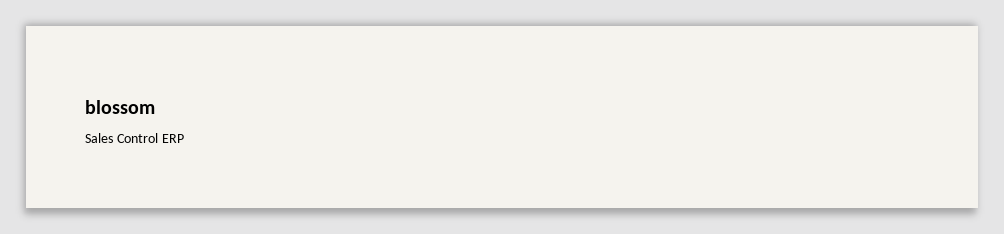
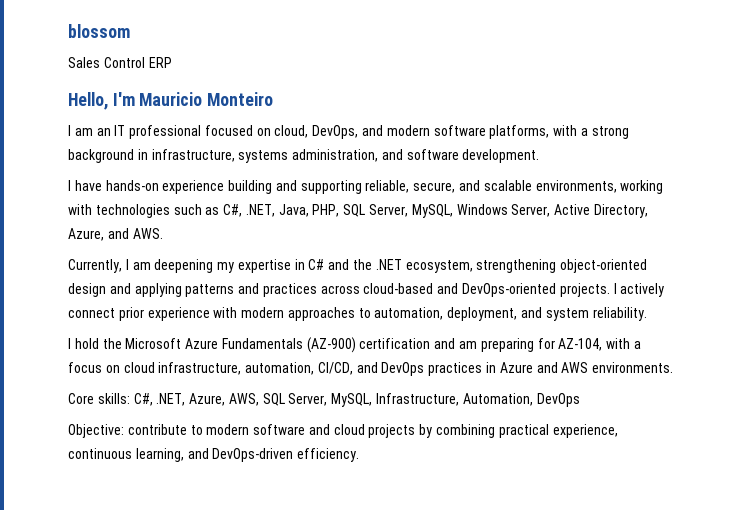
(184, 138) none -> [68,92,274,110] [68,125,629,139] [68,149,540,163] [68,180,664,194] [68,204,648,218] [68,228,163,241] [68,259,648,273] [68,283,665,297] [68,307,647,321] [68,337,641,353] [68,362,674,376] [68,393,580,407] [68,424,618,438] [68,448,360,462] // Hello, I'm Mauricio Monteiro // I am an IT professional focused on cloud, DevOps, and modern software platforms, with a strong background in infrastructure, systems administration, and software development. // I have hands-on experience building and supporting reliable, secure, and scalable environments, working with technologies such as C#, .NET, Java, PHP, SQL Server, MySQL, Windows Server, Active Directory, Azure, and AWS. // Currently, I am deepening my expertise in C# and the .NET ecosystem, strengthening object-oriented design and applying patterns and practices across cloud-based and DevOps-oriented projects. I actively connect prior experience with modern approaches to automation, deployment, and system reliability. // I hold the Microsoft Azure Fundamentals (AZ-900) certification and am preparing for AZ-104, with a focus on cloud infrastructure, automation, CI/CD, and DevOps practices in Azure and AWS environments. // Core skills: C#, .NET, Azure, AWS, SQL Server, MySQL, Infrastructure, Automation, DevOps // Objective: contribute to modern software and cloud projects by combining practical experience, continuous learning, and DevOps-driven efficiency.

